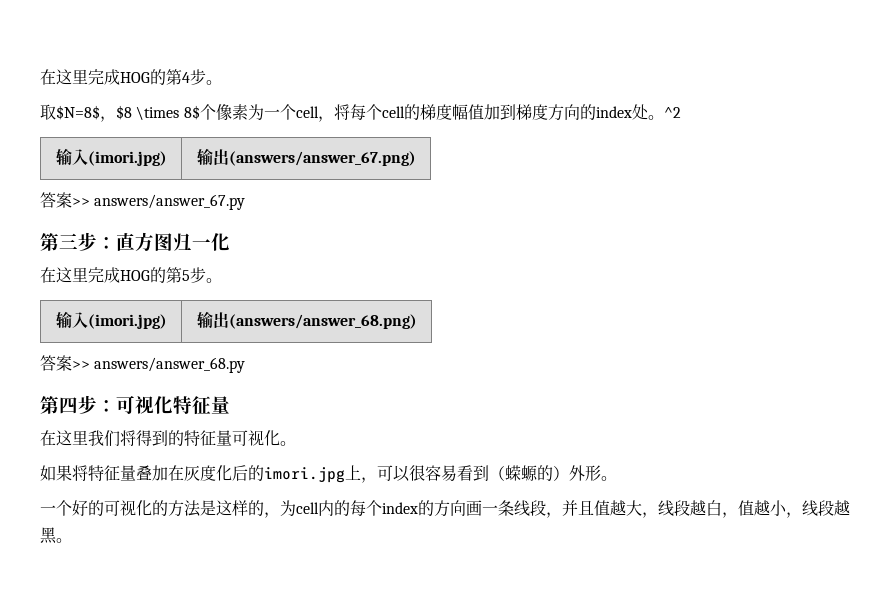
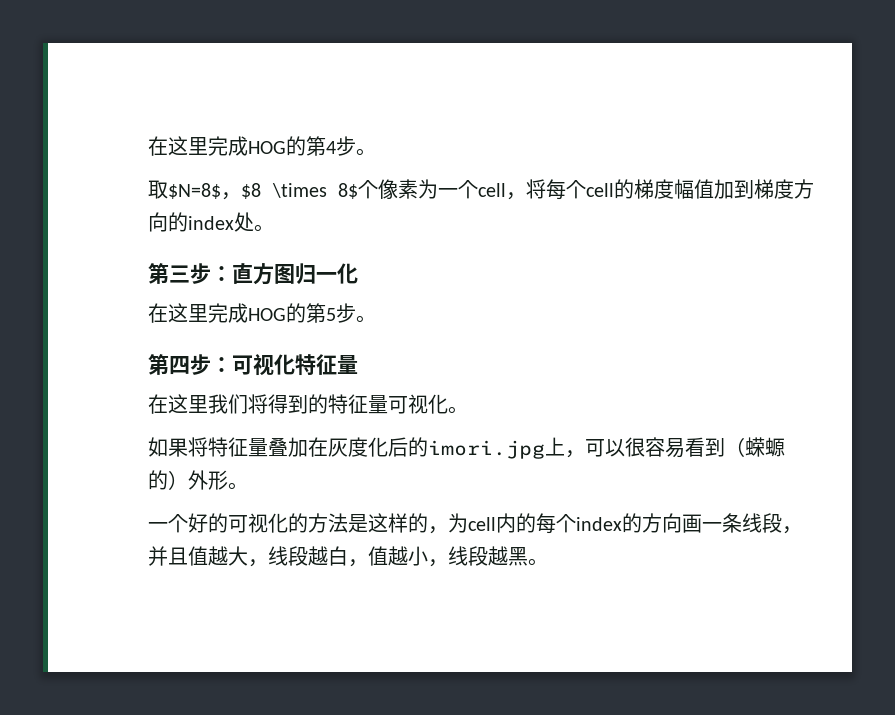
[663,107,681,118] [55,148,167,166] [196,148,416,166] [40,192,246,210] ^2 // 输入(imori.jpg) | 输出(answers/answer_67.png) // 答案>> answers/answer_67.py -> (274, 228) none
[55,311,167,329] [196,311,417,329] [40,355,246,373] // 输入(imori.jpg) | 输出(answers/answer_68.png) // 答案>> answers/answer_68.py -> (376, 319) none

